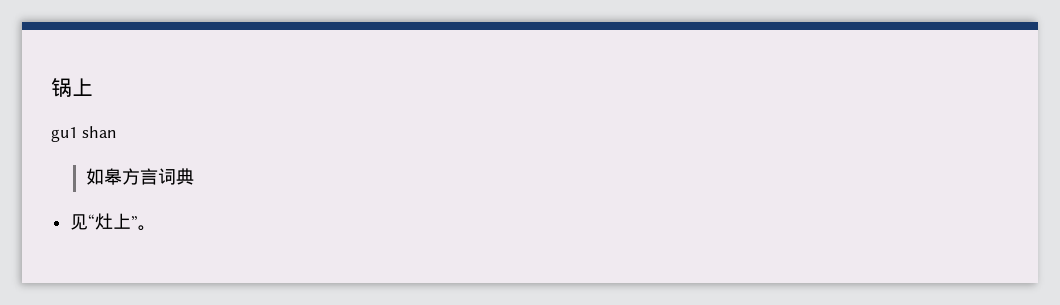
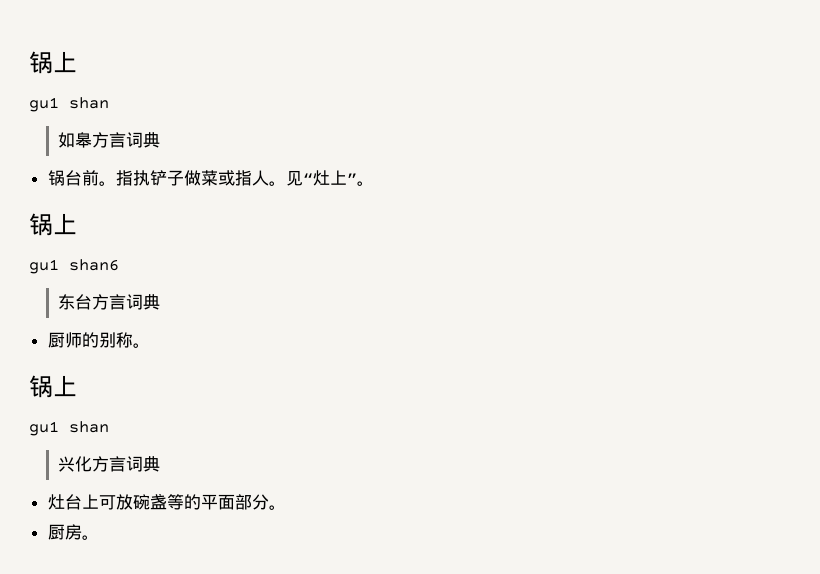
[70,213,139,230] 见“灶上” -> [47,170,374,186] [29,213,77,236] [29,259,119,274] [58,294,161,310] [47,332,150,348] [29,375,77,398] [29,421,109,436] [58,456,161,472] [47,493,286,510] [47,524,82,540] 锅台前。指执铲子做菜或指人。见“灶上”。 // 锅上 // gu1 shan6 // 东台方言词典 // 厨师的别称。 // 锅上 // gu1 shan // 兴化方言词典 // 灶台上可放碗盏等的平面部分。 // 厨房

